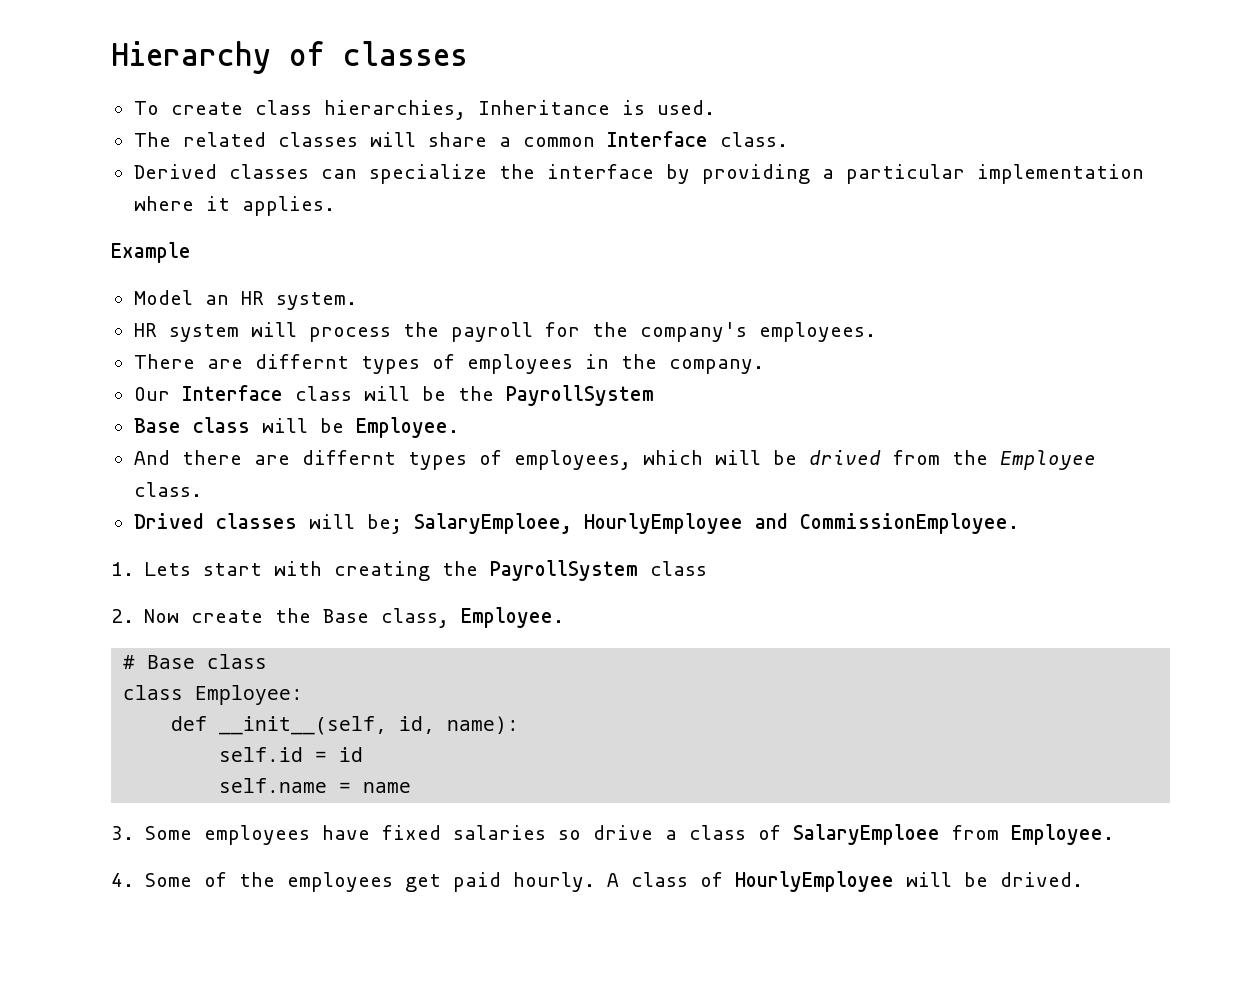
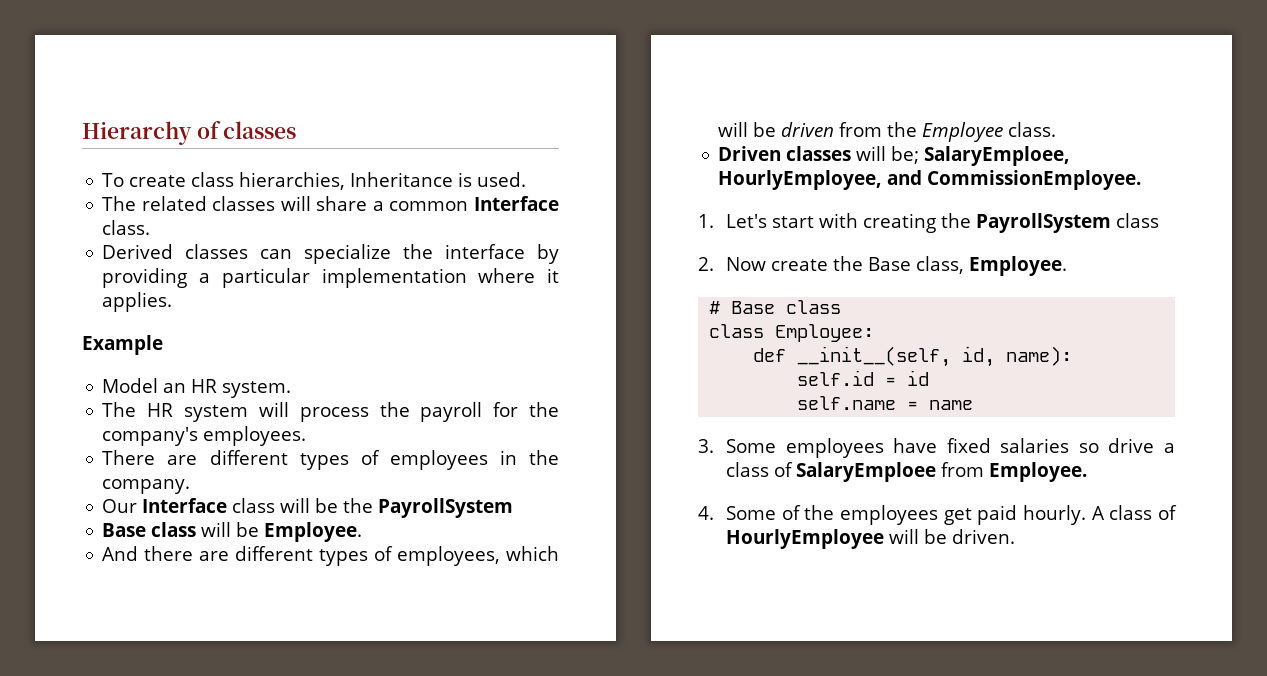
(357, 301) none -> [102,402,137,417] The
[254,354,349,369] differnt -> [209,450,288,465] different
[301,450,396,465] differnt -> [235,546,314,561] different
[808,450,881,465] drived -> [781,122,835,137] driven
[133,513,204,529] Drived -> [718,146,782,161] Driven
[583,513,743,534] HourlyEmployee -> [718,170,883,190] HourlyEmployee,
[144,562,192,576] Lets -> [726,214,768,228] Let's
[1000,872,1084,887] drived. -> [952,529,1016,544] driven.

